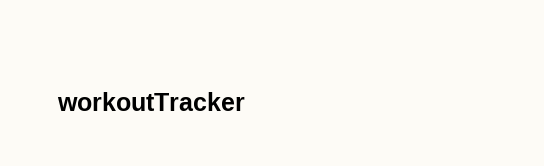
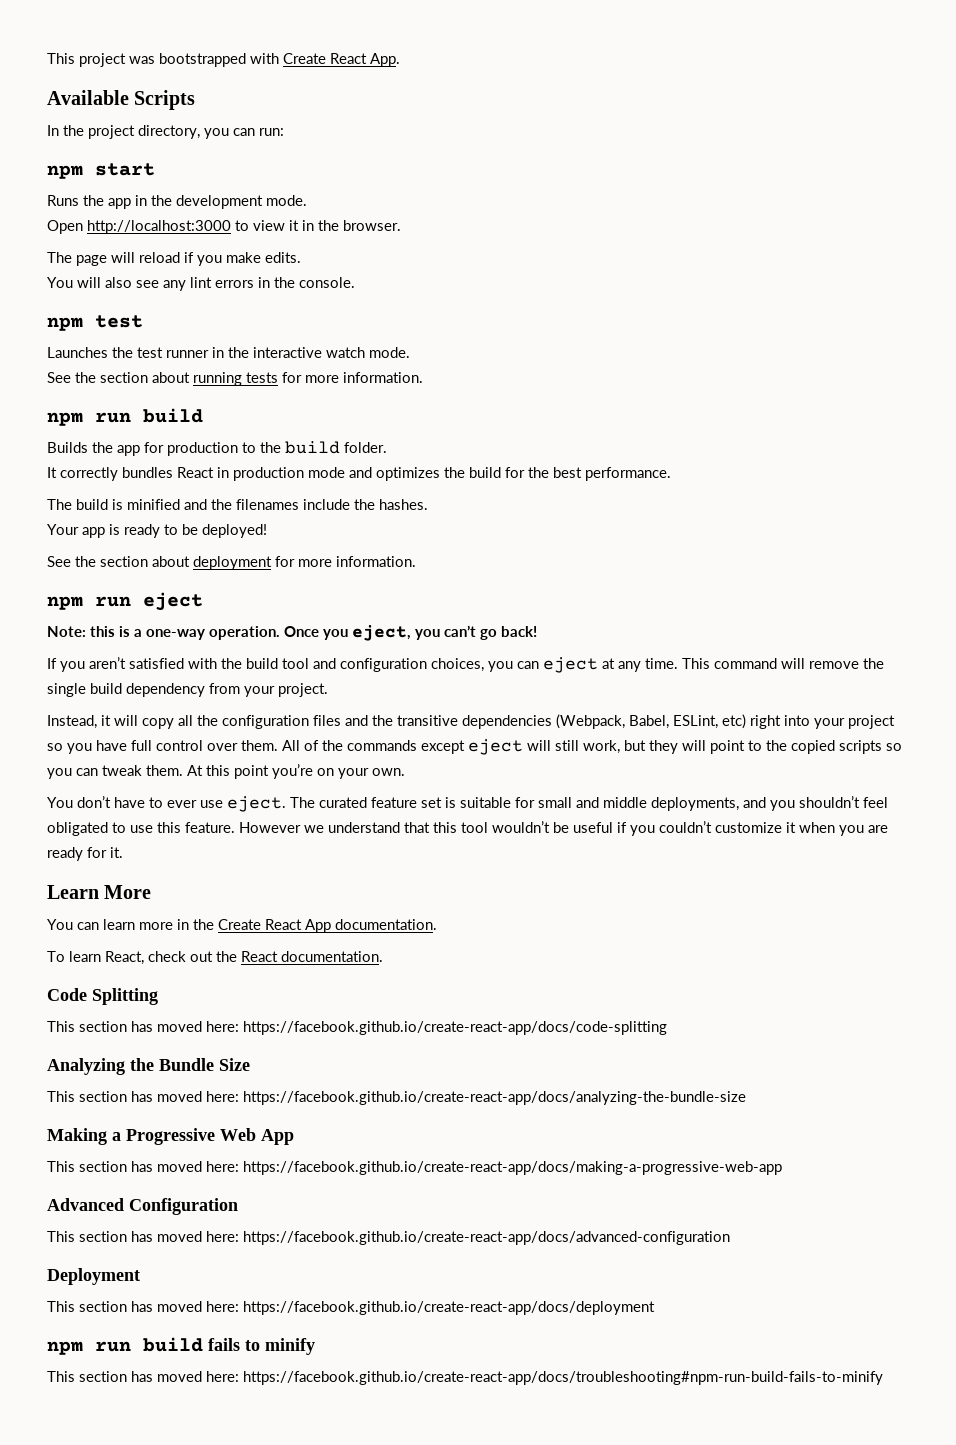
[57,92,245,111] workoutTracker -> [47,53,400,67] [47,90,196,110] [47,125,284,139] [47,163,155,179] [47,195,307,209] [47,220,401,234] [47,252,301,266] [47,277,355,291] [47,315,143,331] [47,347,410,358] [47,372,423,386] [47,408,203,426] [47,441,387,456] [47,467,671,481] [47,499,428,510] [47,524,267,538] [47,556,416,570] [47,592,203,611] [47,625,537,641] [47,657,884,673] [47,683,328,697] [47,714,895,729] [47,739,902,755] [47,764,405,779] [47,796,888,812] [47,821,888,836] [47,847,123,861] [47,885,152,899] [47,919,437,933] [47,951,383,965] [47,988,158,1005] [47,1021,667,1035] [47,1058,250,1075] [47,1091,746,1105] [47,1128,294,1145] [47,1161,782,1175] [47,1198,238,1215] [47,1231,730,1245] [47,1268,140,1285] [47,1301,655,1315] [47,1337,315,1355] [47,1371,883,1385] This project was bootstrapped with Create React App. // Available Scripts // In the project directory, you can run: // npm start // Runs the app in the development mode. // Open http://localhost:3000 to view it in the browser. // The page will reload if you make edits. // You will also see any lint errors in the console. // npm test // Launches the test runner in the interactive watch mode. // See the section about running tests for more information. // npm run build // Builds the app for production to the build folder. // It correctly bundles React in production mode and optimizes the build for the best performance. // The build is minified and the filenames include the hashes. // Your app is ready to be deployed! // See the section about deployment for more information. // npm run eject // Note: this is a one-way operation. Once you eject, you can’t go back! // If you aren’t satisfied with the build tool and configuration choices, you can eject at any time. This command will remove the single build dependency from your project. // Instead, it will copy all the configuration files and the transitive dependencies (Webpack, Babel, ESLint, etc) right into your project so you have full control over them. All of the commands except eject will still work, but they will point to the copied scripts so you can tweak them. At this point you’re on your own. // You don’t have to ever use eject. The curated feature set is suitable for small and middle deployments, and you shouldn’t feel obligated to use this feature. However we understand that this tool wouldn’t be useful if you couldn’t customize it when you are ready for it. // Learn More // You can learn more in the Create React App documentation. // To learn React, check out the React documentation. // Code Splitting // This section has moved here: https://facebook.github.io/create-react-app/docs/code-splitting // Analyzing the Bundle Size // This section has moved here: https://facebook.github.io/create-react-app/docs/analyzing-the-bundle-size // Making a Progressive Web App // This section has moved here: https://facebook.github.io/create-react-app/docs/making-a-progressive-web-app // Advanced Configuration // This section has moved here: https://facebook.github.io/create-react-app/docs/advanced-configuration // Deployment // This section has moved here: https://facebook.github.io/create-react-app/docs/deployment // npm run build fails to minify // This section has moved here: https://facebook.github.io/create-react-app/docs/troubleshooting#npm-run-build-fails-to-minify

